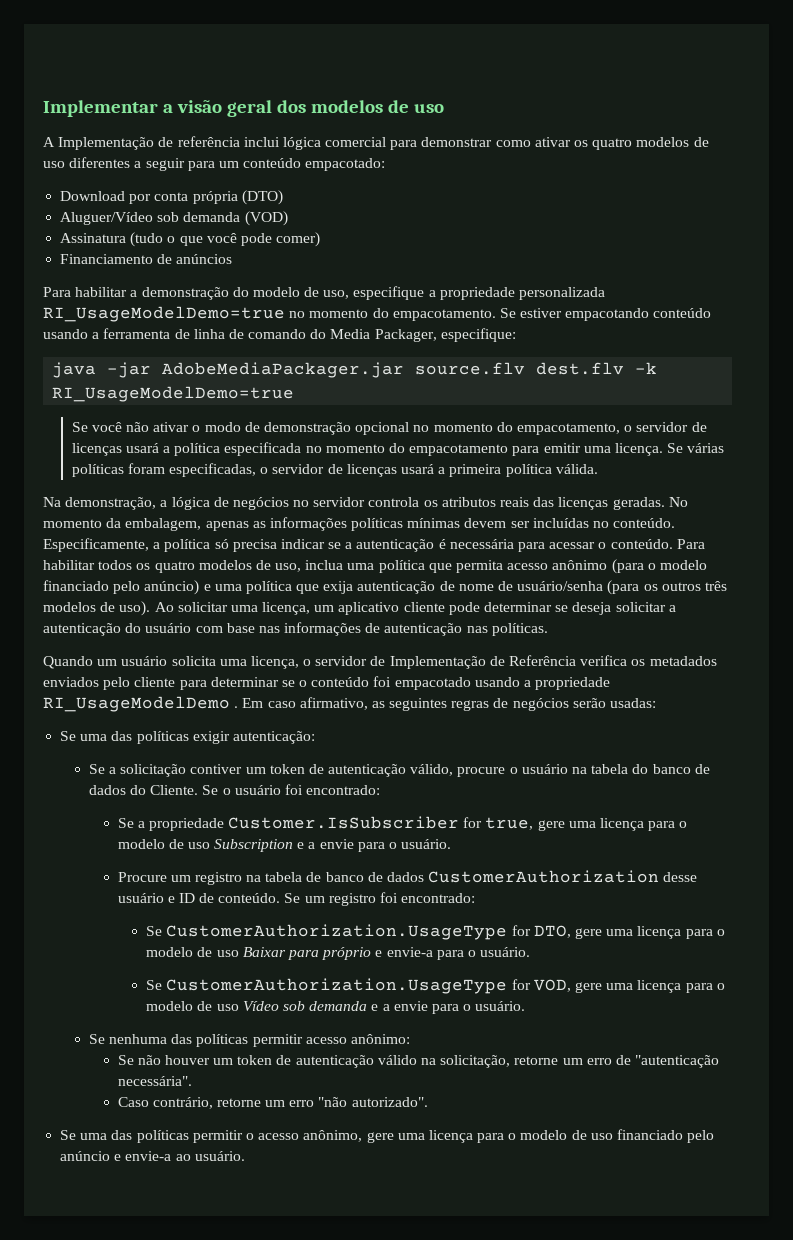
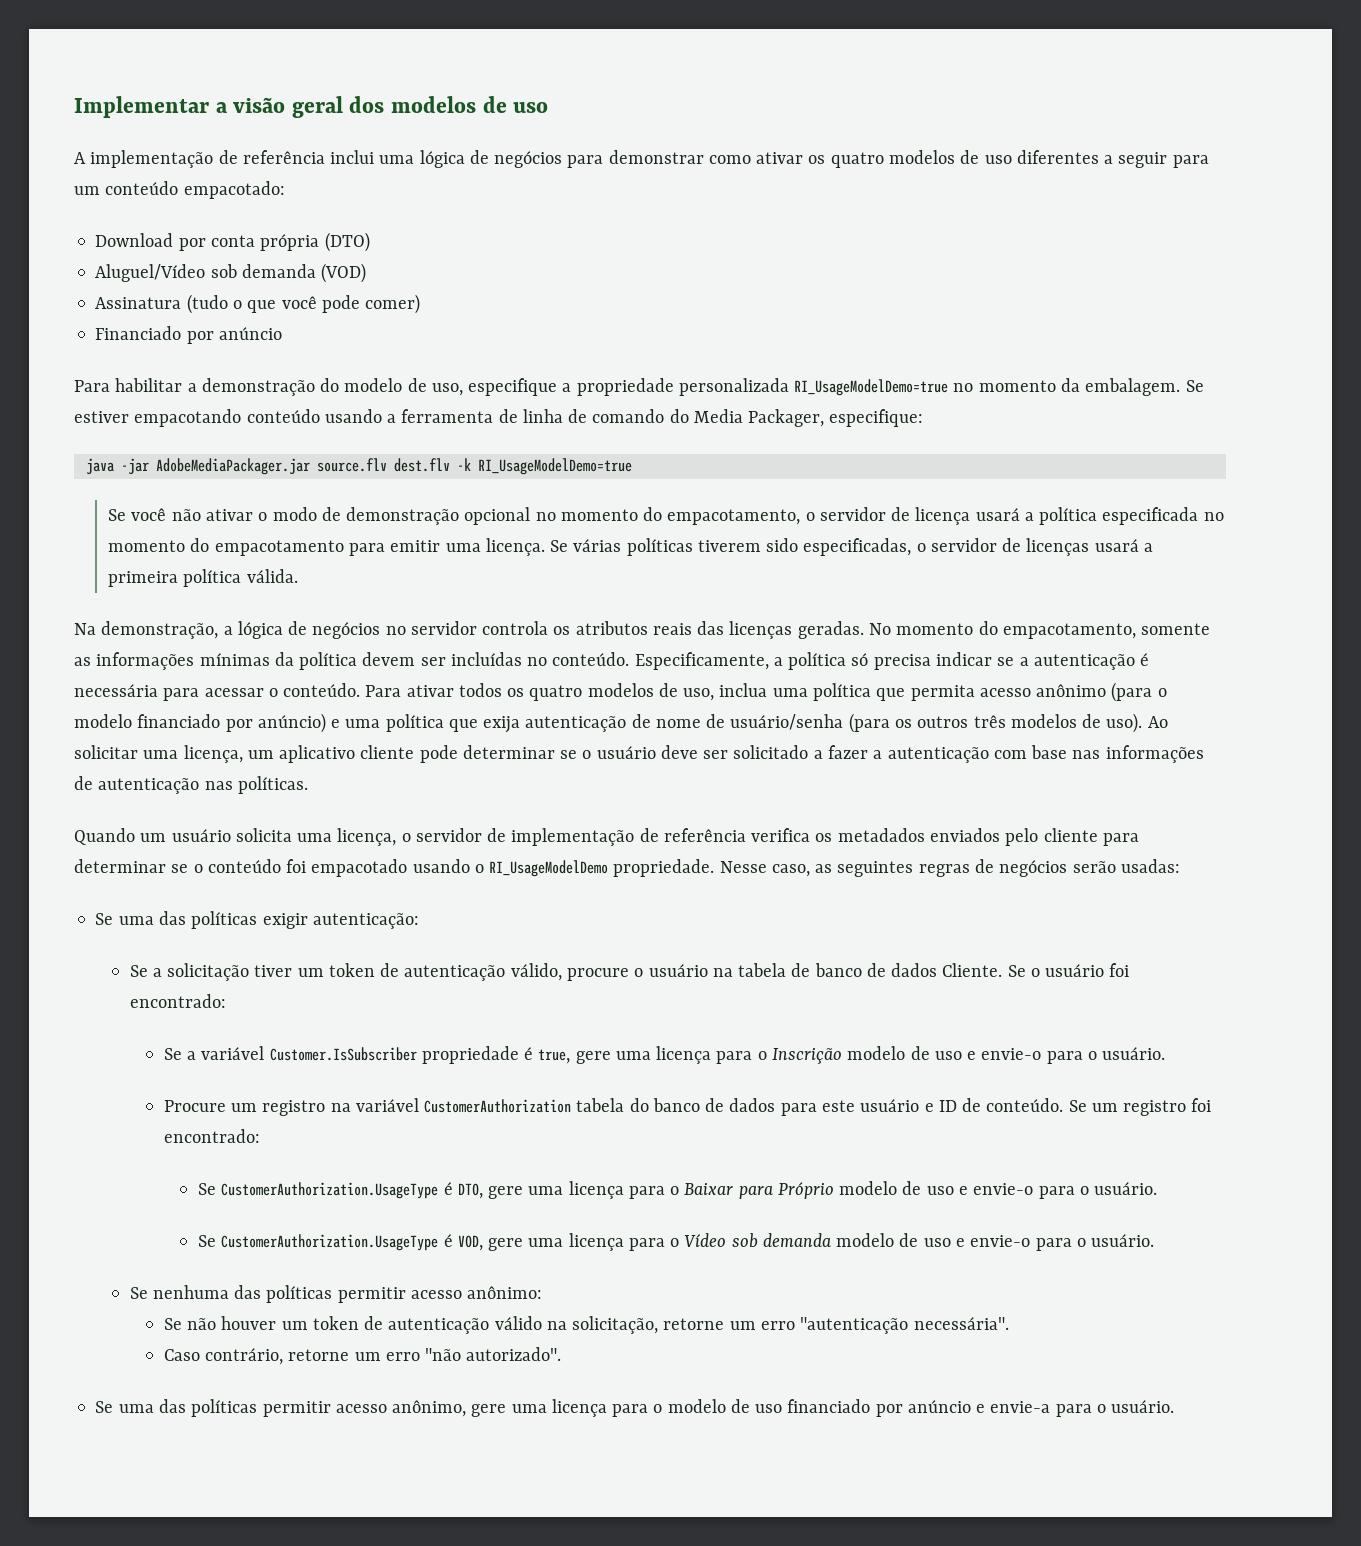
[58,137,155,150] Implementação -> [90,150,214,168] implementação
[282,137,387,150] lógica comercial -> [379,150,563,168] uma lógica de negócios
[60,212,154,225] Aluguer/Vídeo -> [95,264,206,282] Aluguel/Vídeo
[60,254,233,264] Financiamento de anúncios -> [95,326,282,344] Financiado por anúncio
[372,308,496,321] do empacotamento. -> [1060,378,1181,396] da embalagem.
[71,443,122,456] licenças -> [915,507,971,525] licença
[127,463,165,474] foram -> [697,538,799,552] tiverem sido
[106,517,461,531] da embalagem, apenas as informações políticas mínimas -> [978,621,1211,639] [74,652,358,670] do empacotamento, somente as informações mínimas da política
[43,560,95,570] habilitar -> [406,685,454,697] ativar
[113,581,141,594] pelo -> [225,719,253,732] por
[572,602,676,615] [43,623,192,636] deseja solicitar a autenticação do usuário -> [582,745,989,763] o usuário deve ser solicitado a fazer a autenticação
[389,655,577,669] Implementação de Referência -> [511,828,746,846] implementação de referência
[524,677,611,690] [43,696,368,712] a propriedade RI_UsageModelDemo . Em caso afirmativo, -> [474,859,810,877] o RI_UsageModelDemo propriedade. Nesse caso,
[190,764,243,774] contiver -> [254,965,293,977] tiver
[632,764,710,774] [88,785,146,795] do banco de dados do -> [791,963,938,977] de banco de dados
[148,816,483,831] propriedade Customer.IsSubscriber for -> [201,1046,534,1064] variável Customer.IsSubscriber propriedade é
[117,839,354,852] modelo de uso Subscription e a envie -> [771,1046,1042,1064] Inscrição modelo de uso e envie-o
[265,870,698,883] tabela de banco de dados CustomerAuthorization desse -> [355,1098,855,1116] variável CustomerAuthorization tabela do banco de dados para este
[511,925,531,936] for -> [443,1182,453,1195] é
[146,947,433,960] modelo de uso Baixar para próprio e envie-a -> [684,1181,1034,1199] Baixar para Próprio modelo de uso e envie-o
[511,979,531,990] for -> [443,1234,453,1247] é
[146,1001,428,1011] modelo de uso Vídeo sob demanda e a envie -> [684,1233,1031,1248] Vídeo sob demanda modelo de uso e envie-o
[615,1055,631,1065] de -> (795, 1325) none
[245,1133,254,1140] o -> (331, 1409) none
[687,1130,715,1143] pelo -> [875,1404,903,1417] por
[175,1154,191,1161] ao -> [1055,1404,1107,1417] para o

